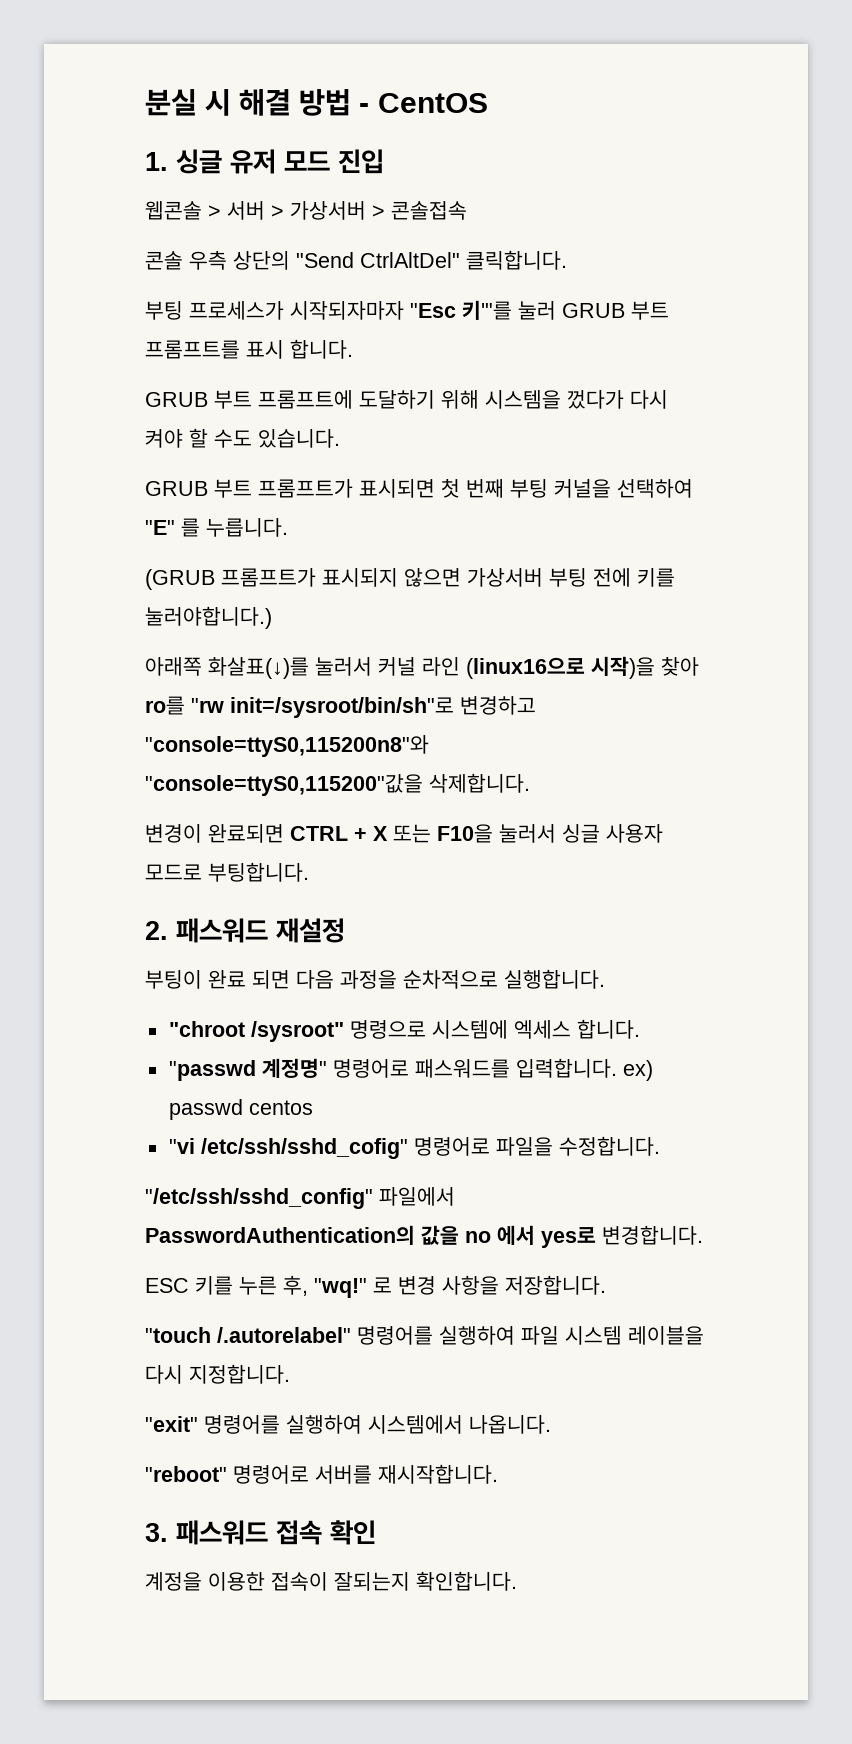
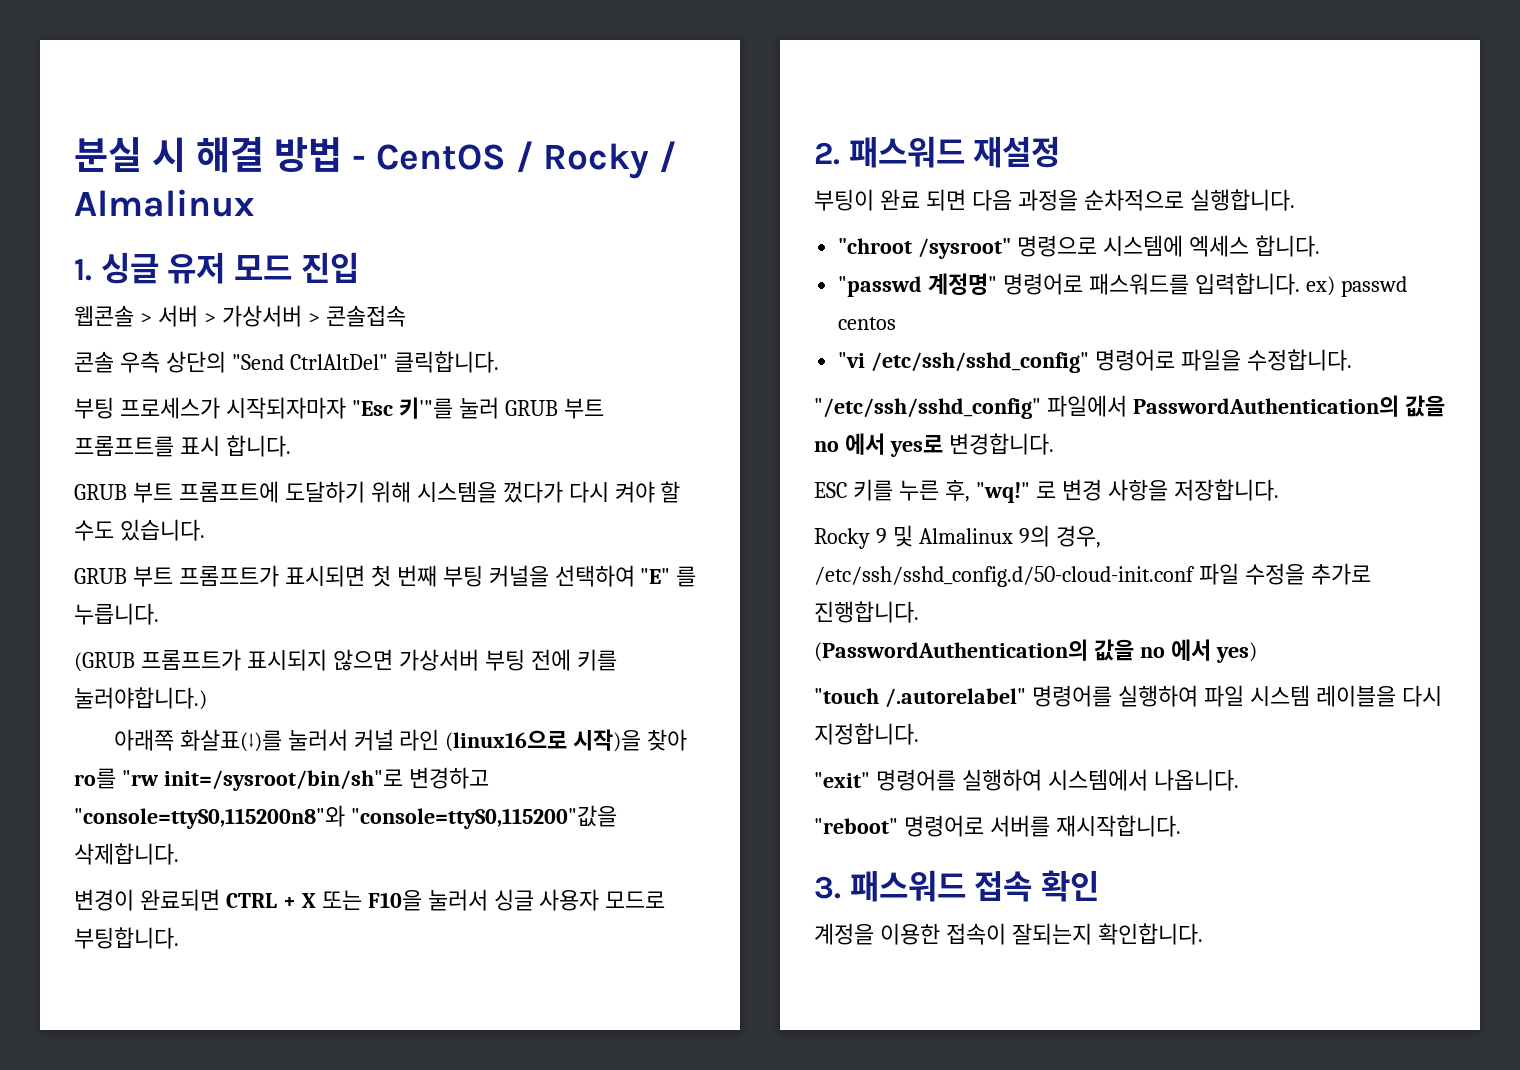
(488, 103) none -> [515,141,676,179] [74,189,254,217] / Rocky / Almalinux
[200,1138,408,1159] /etc/ssh/sshd_cofig" -> [871,352,1090,373] /etc/ssh/sshd_config"
(606, 1285) none -> [814,525,1101,549] [814,563,1371,587] [814,601,919,623] [814,639,1257,663] // Rocky 9 및 Almalinux 9의 경우, /etc/ssh/sshd_config.d/50-cloud-init.conf 파일 수정을 추가로 진행합니다. // (PasswordAuthentication의 값을 no 에서 yes)

